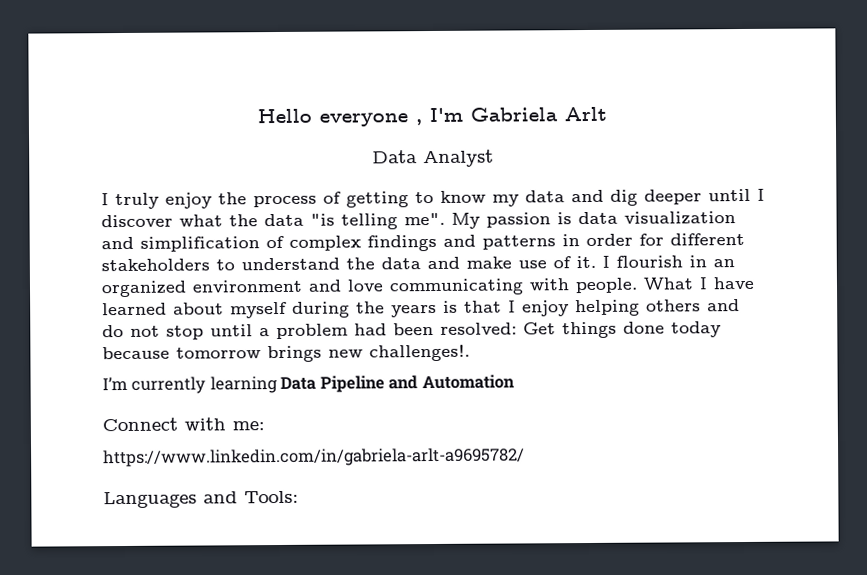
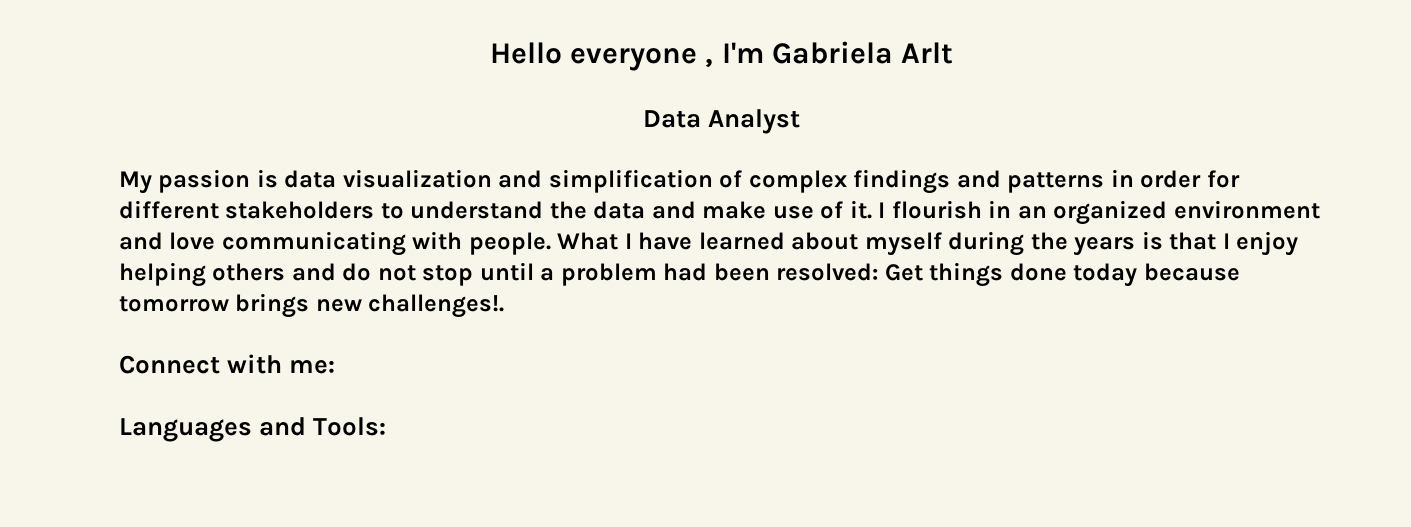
[101,188,765,210] [101,212,445,230] I truly enjoy the process of getting to know my data and dig deeper until I discover what the data "is telling me". -> (801, 121) none
[102,374,515,394] // I’m currently learning Data Pipeline and Automation -> (505, 306) none
[103,447,525,468] // https://www.linkedin.com/in/gabriela-arlt-a9695782/ -> (336, 367) none

